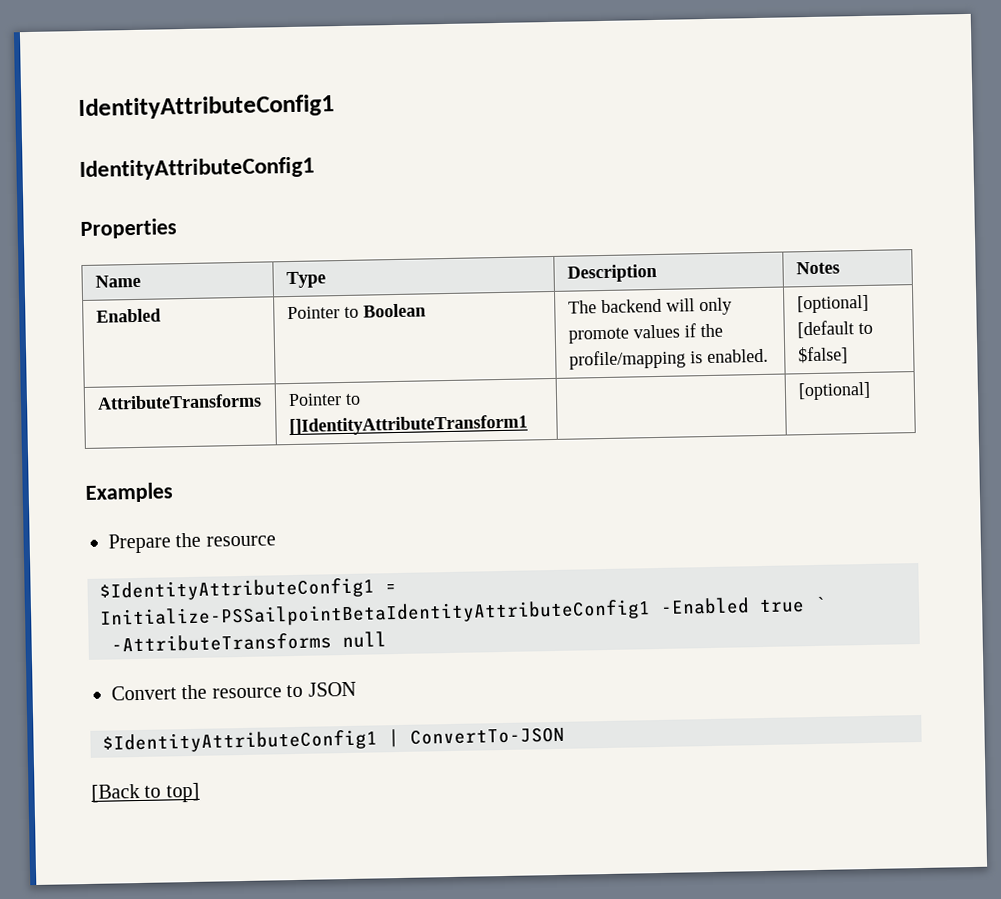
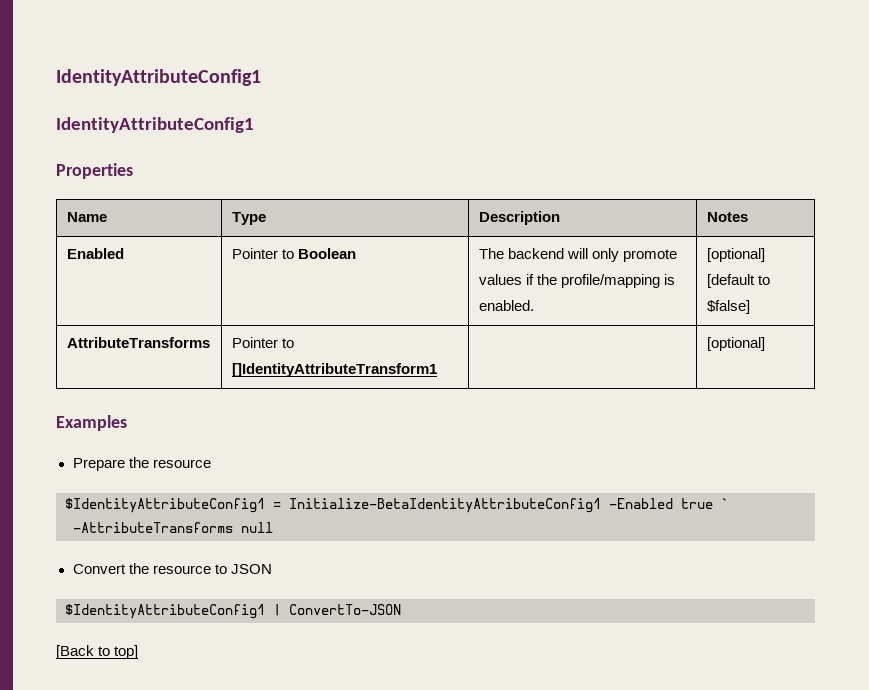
[100,599,651,629] Initialize-PSSailpointBetaIdentityAttributeConfig1 -> [289,498,601,513] Initialize-BetaIdentityAttributeConfig1

